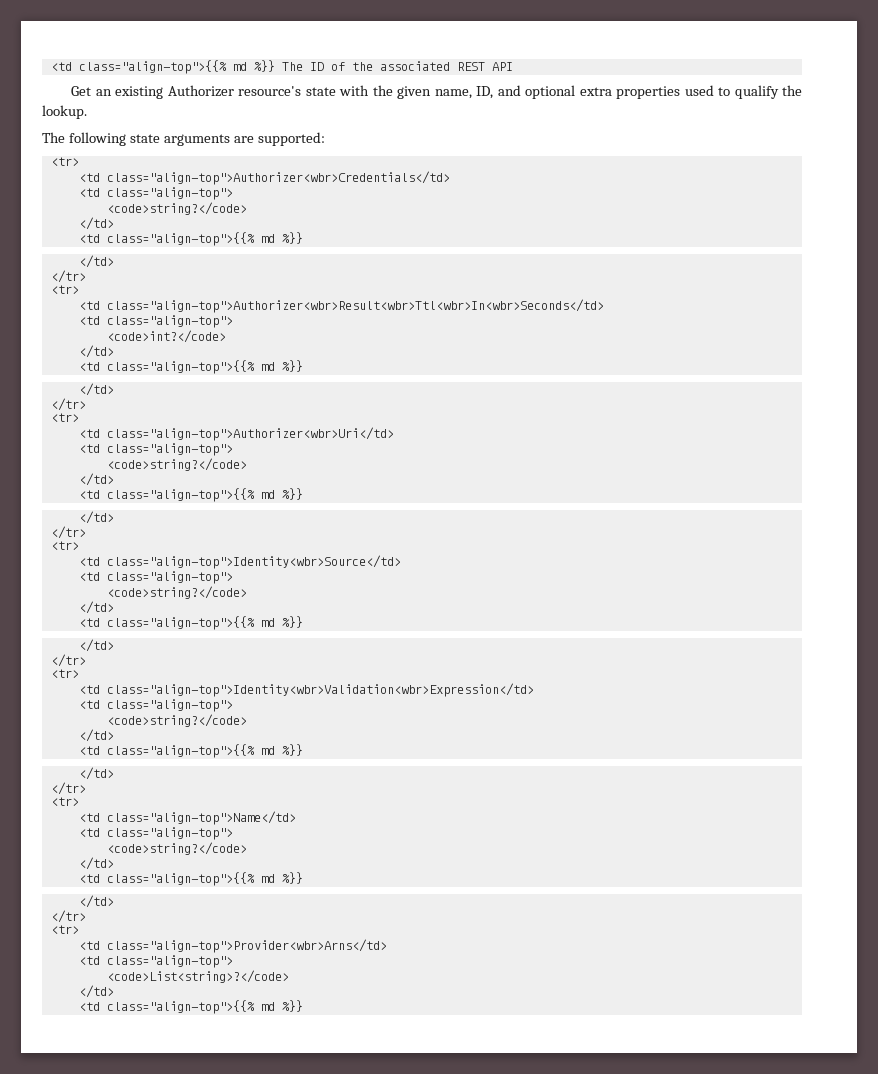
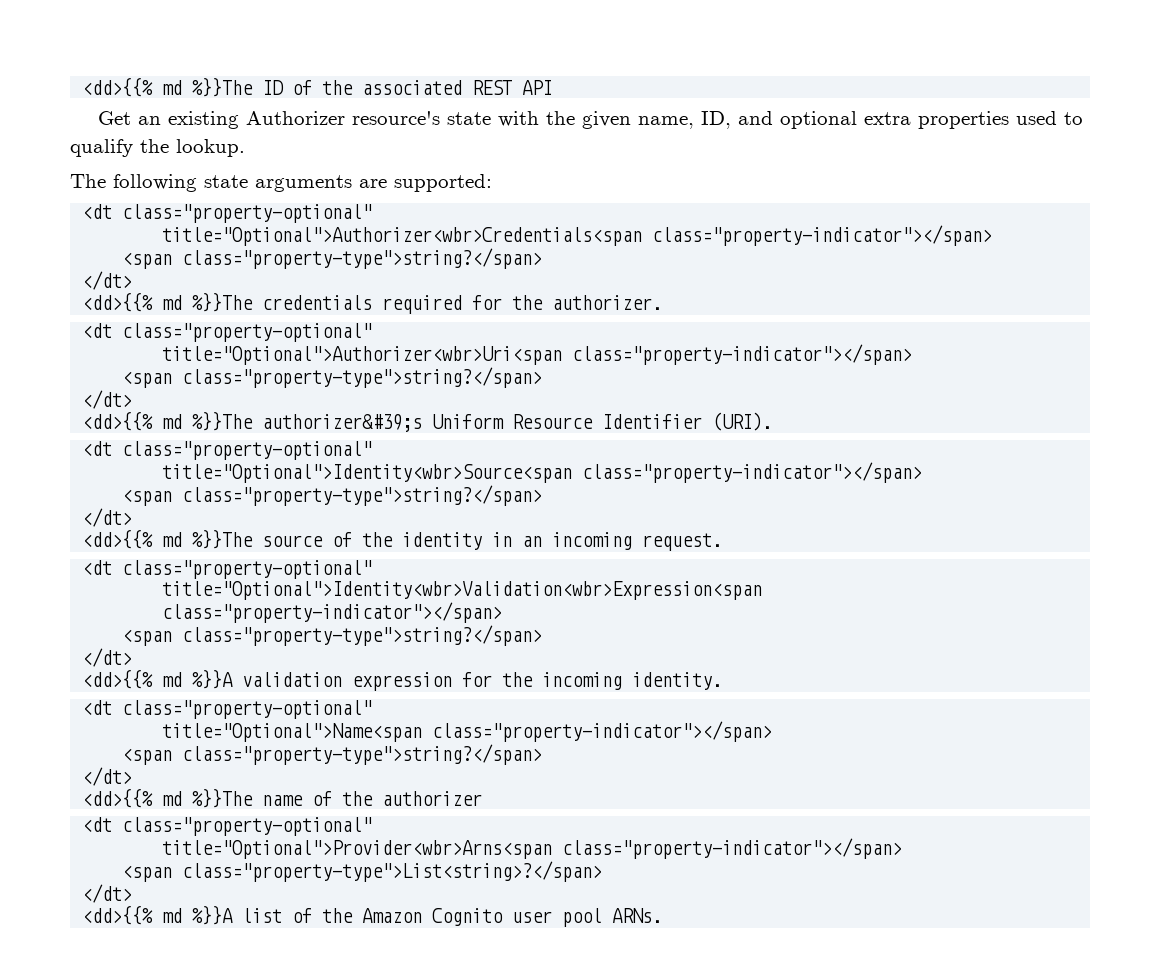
[50,60,303,74] <td class="align-top">{{% md %}} The -> [82,77,254,97] <dd>{{% md %}}The
[50,157,79,166] [78,171,450,185] [78,187,233,200] [106,202,247,215] [78,217,114,230] [78,232,303,246] [78,255,114,268] [50,270,86,283] [50,285,79,294] [78,299,604,313] [78,315,233,328] [106,330,226,343] [78,345,114,358] [78,360,303,374] [78,383,114,396] [50,398,86,411] [50,413,79,422] [78,427,394,441] [78,443,233,456] [106,458,247,471] [78,473,114,486] [78,488,303,502] [78,511,114,524] [50,526,86,539] [50,541,79,550] [78,555,401,569] [78,571,233,584] [106,586,247,599] [78,601,114,614] [78,616,303,630] [78,639,114,652] [50,654,86,667] [50,669,79,678] [78,683,534,697] [78,699,233,712] [106,714,247,727] [78,729,114,742] [78,744,303,758] [78,767,114,780] [50,782,86,795] [50,797,79,806] [78,811,296,825] [78,827,233,840] [106,842,247,855] [78,857,114,870] [78,872,303,886] [78,895,114,908] [50,910,86,923] [50,925,79,934] [78,939,387,953] [78,955,233,968] [106,970,289,983] [78,985,114,998] [78,1000,303,1014] <tr> // <td class="align-top">Authorizer<wbr>Credentials</td> // <td class="align-top"> // <code>string?</code> // </td> // <td class="align-top">{{% md %}} // </td> // </tr> // <tr> // <td class="align-top">Authorizer<wbr>Result<wbr>Ttl<wbr>In<wbr>Seconds</td> // <td class="align-top"> // <code>int?</code> // </td> // <td class="align-top">{{% md %}} // </td> // </tr> // <tr> // <td class="align-top">Authorizer<wbr>Uri</td> // <td class="align-top"> // <code>string?</code> // </td> // <td class="align-top">{{% md %}} // </td> // </tr> // <tr> // <td class="align-top">Identity<wbr>Source</td> // <td class="align-top"> // <code>string?</code> // </td> // <td class="align-top">{{% md %}} // </td> // </tr> // <tr> // <td class="align-top">Identity<wbr>Validation<wbr>Expression</td> // <td class="align-top"> // <code>string?</code> // </td> // <td class="align-top">{{% md %}} // </td> // </tr> // <tr> // <td class="align-top">Name</td> // <td class="align-top"> // <code>string?</code> // </td> // <td class="align-top">{{% md %}} // </td> // </tr> // <tr> // <td class="align-top">Provider<wbr>Arns</td> // <td class="align-top"> // <code>List<string>?</code> // </td> // <td class="align-top">{{% md %}} -> [82,204,373,223] [162,225,993,246] [122,248,543,269] [82,271,133,290] [82,292,663,314] [82,323,373,342] [162,344,913,365] [122,367,543,388] [82,390,133,409] [82,411,773,432] [82,441,373,460] [162,462,923,483] [122,485,543,506] [82,508,133,527] [82,529,723,551] [82,560,373,579] [162,581,763,600] [162,602,503,623] [122,625,543,646] [82,648,133,667] [82,669,723,691] [82,700,373,719] [162,721,773,742] [122,744,543,765] [82,767,133,786] [82,788,483,808] [82,817,373,836] [162,838,903,859] [122,861,603,882] [82,884,133,903] [82,905,663,927] <dt class="property-optional" // title="Optional">Authorizer<wbr>Credentials<span class="property-indicator"></span> // <span class="property-type">string?</span> // </dt> // <dd>{{% md %}}The credentials required for the authorizer. // <dt class="property-optional" // title="Optional">Authorizer<wbr>Uri<span class="property-indicator"></span> // <span class="property-type">string?</span> // </dt> // <dd>{{% md %}}The authorizer&#39;s Uniform Resource Identifier (URI). // <dt class="property-optional" // title="Optional">Identity<wbr>Source<span class="property-indicator"></span> // <span class="property-type">string?</span> // </dt> // <dd>{{% md %}}The source of the identity in an incoming request. // <dt class="property-optional" // title="Optional">Identity<wbr>Validation<wbr>Expression<span class="property-indicator"></span> // <span class="property-type">string?</span> // </dt> // <dd>{{% md %}}A validation expression for the incoming identity. // <dt class="property-optional" // title="Optional">Name<span class="property-indicator"></span> // <span class="property-type">string?</span> // </dt> // <dd>{{% md %}}The name of the authorizer // <dt class="property-optional" // title="Optional">Provider<wbr>Arns<span class="property-indicator"></span> // <span class="property-type">List<string>?</span> // </dt> // <dd>{{% md %}}A list of the Amazon Cognito user pool ARNs.

